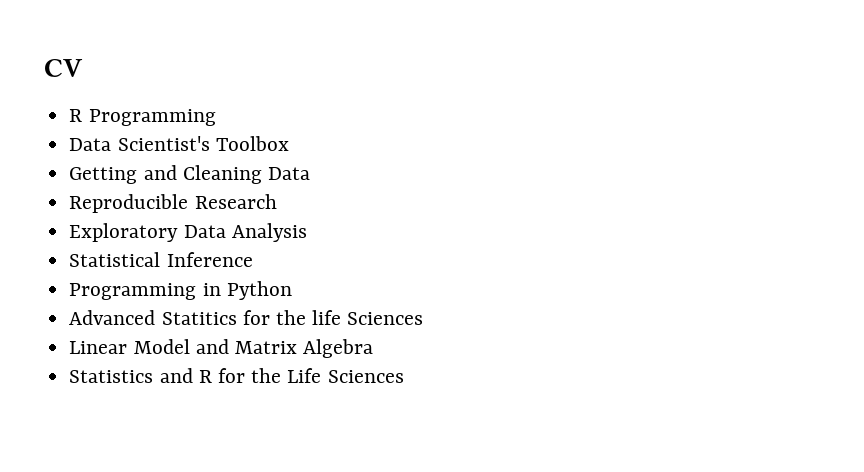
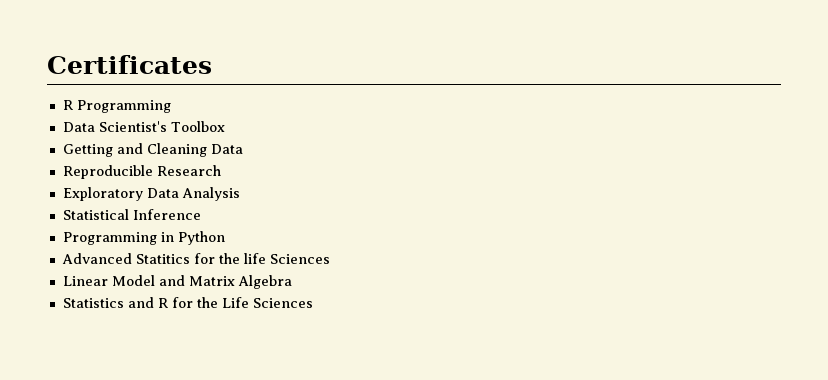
[44,59,83,77] CV -> [47,55,212,74] Certificates

